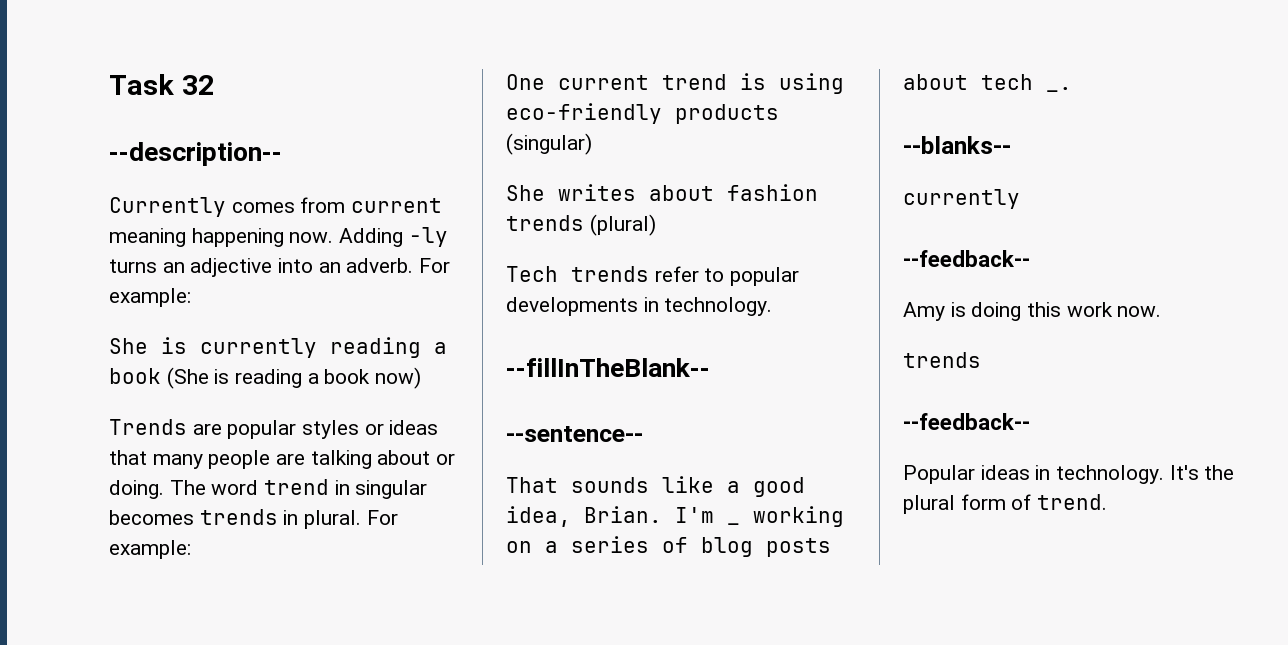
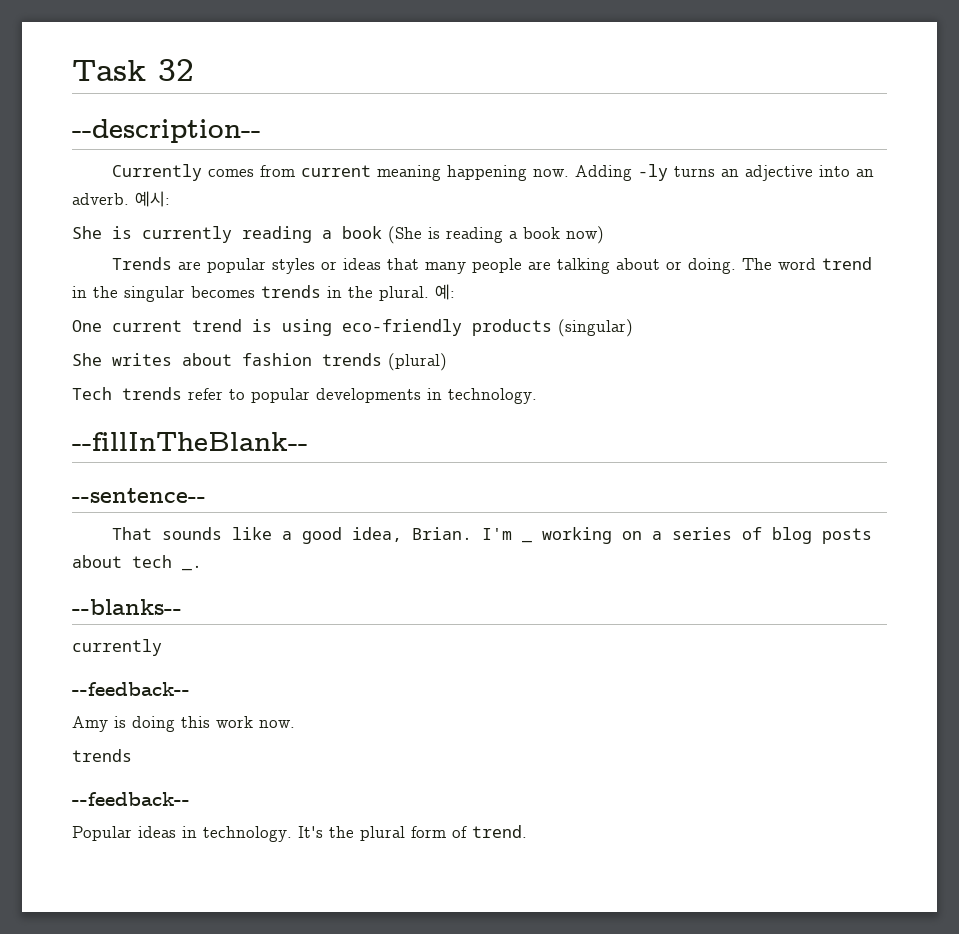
[419,258,451,273] [109,288,191,307] For example: -> [135,191,170,207] 예시:
(350, 487) none -> [93,286,118,298] the
[304,510,398,529] [109,540,191,559] plural. For example: -> [348,284,455,301] the plural. 예:

